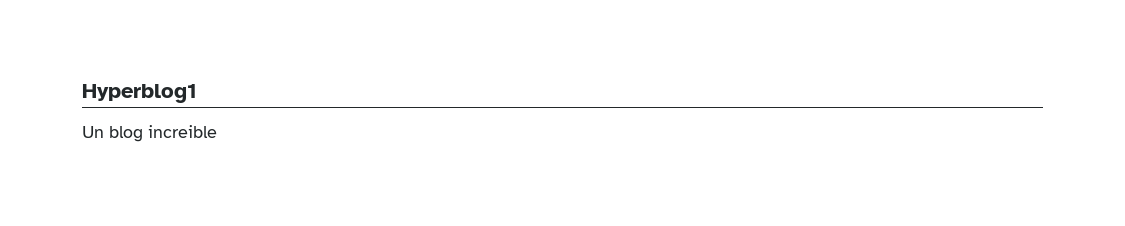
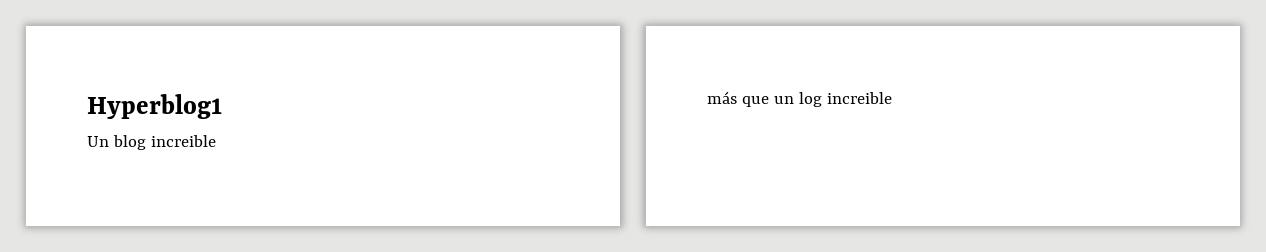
(217, 131) none -> [707,91,892,107] // más que un log increible

